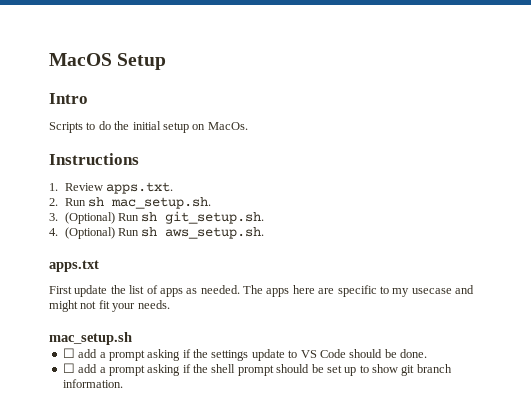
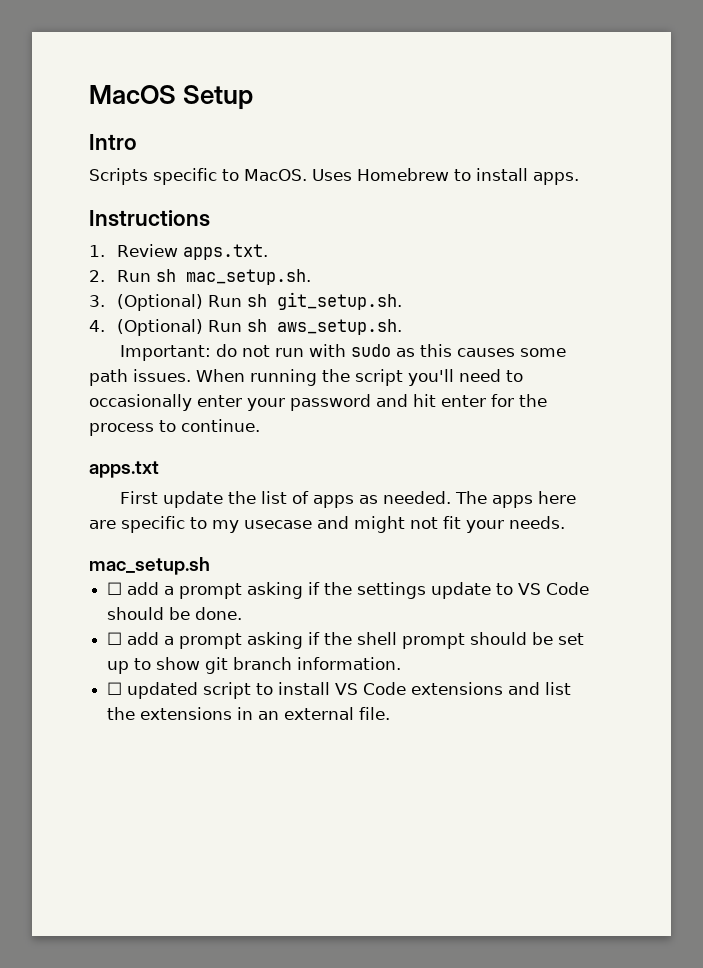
[86,121,248,133] to do the initial setup on MacOs. -> [153,168,579,185] specific to MacOS. Uses Homebrew to install apps.
(265, 233) none -> [119,344,566,361] [89,369,523,386] [89,394,547,411] [89,419,260,436] // Important: do not run with sudo as this causes some path issues. When running the script you'll need to occasionally enter your password and hit enter for the process to continue.
(123, 383) none -> [107,682,572,699] [107,707,391,720] // ☐ updated script to install VS Code extensions and list the extensions in an external file.

